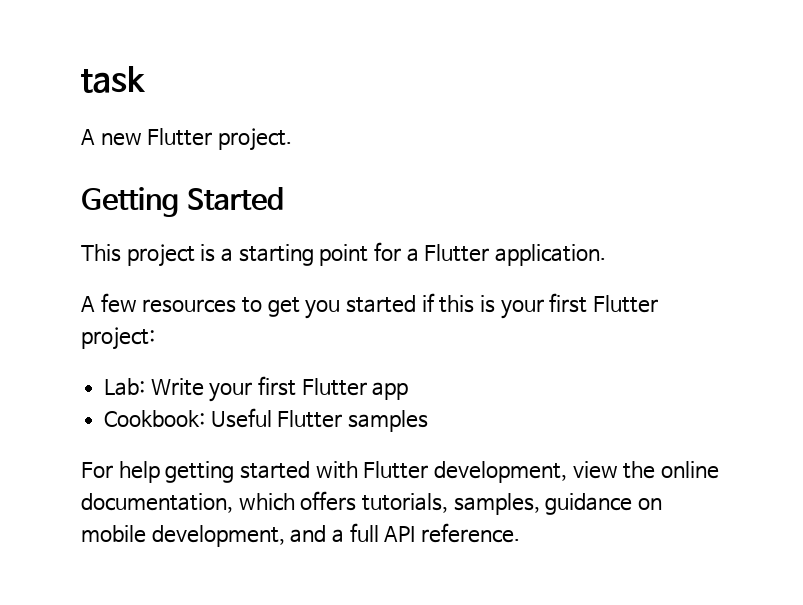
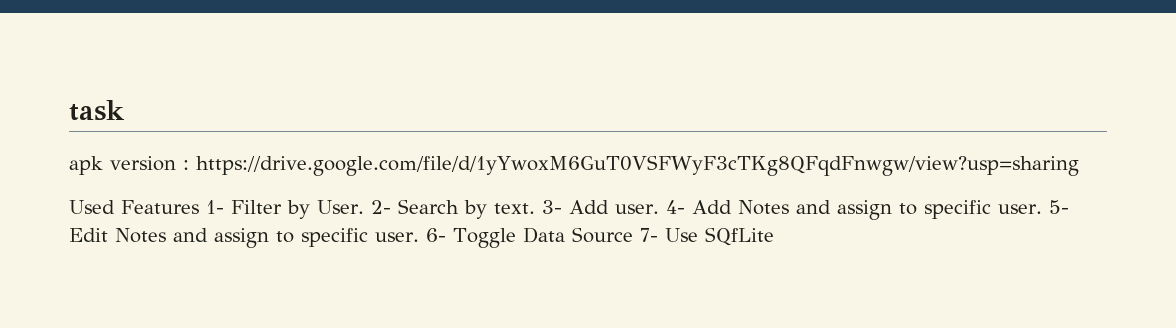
[81,128,293,151] [81,187,284,217] [81,242,607,267] [81,293,659,319] [81,327,155,350] [104,376,409,402] [104,408,429,432] [81,461,720,483] [81,491,662,515] [81,523,521,547] A new Flutter project. // Getting Started // This project is a starting point for a Flutter application. // A few resources to get you started if this is your first Flutter project: // Lab: Write your first Flutter app // Cookbook: Useful Flutter samples // For help getting started with Flutter development, view the online documentation, which offers tutorials, samples, guidance on mobile development, and a full API reference. -> [69,155,1079,176] [69,199,1069,220] [69,227,774,248] apk version : https://drive.google.com/file/d/1yYwoxM6GuT0VSFWyF3cTKg8QFqdFnwgw/view?usp=sharing // Used Features 1- Filter by User. 2- Search by text. 3- Add user. 4- Add Notes and assign to specific user. 5- Edit Notes and assign to specific user. 6- Toggle Data Source 7- Use SQfLite

